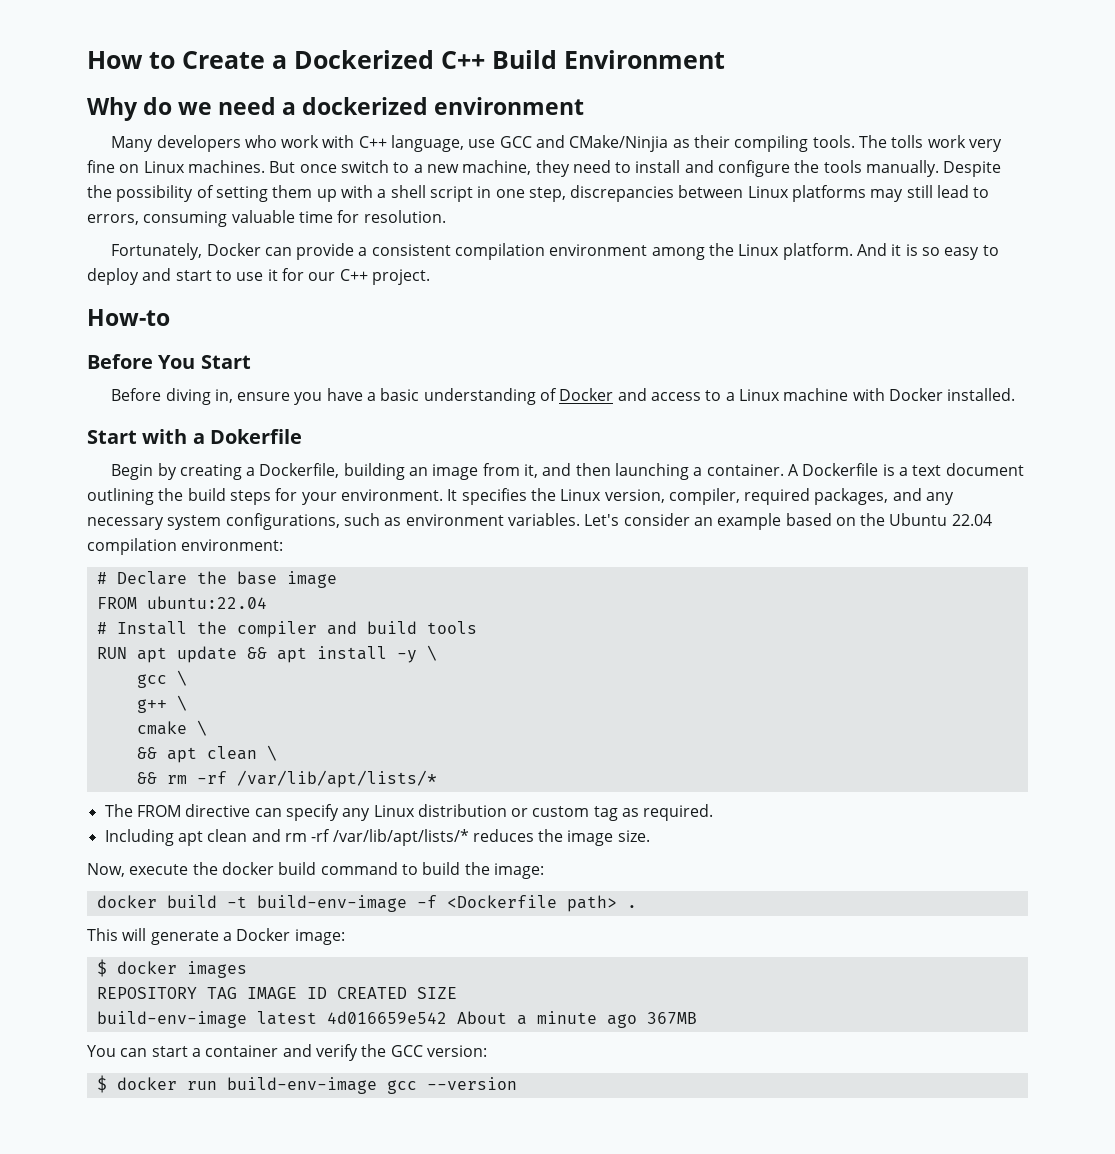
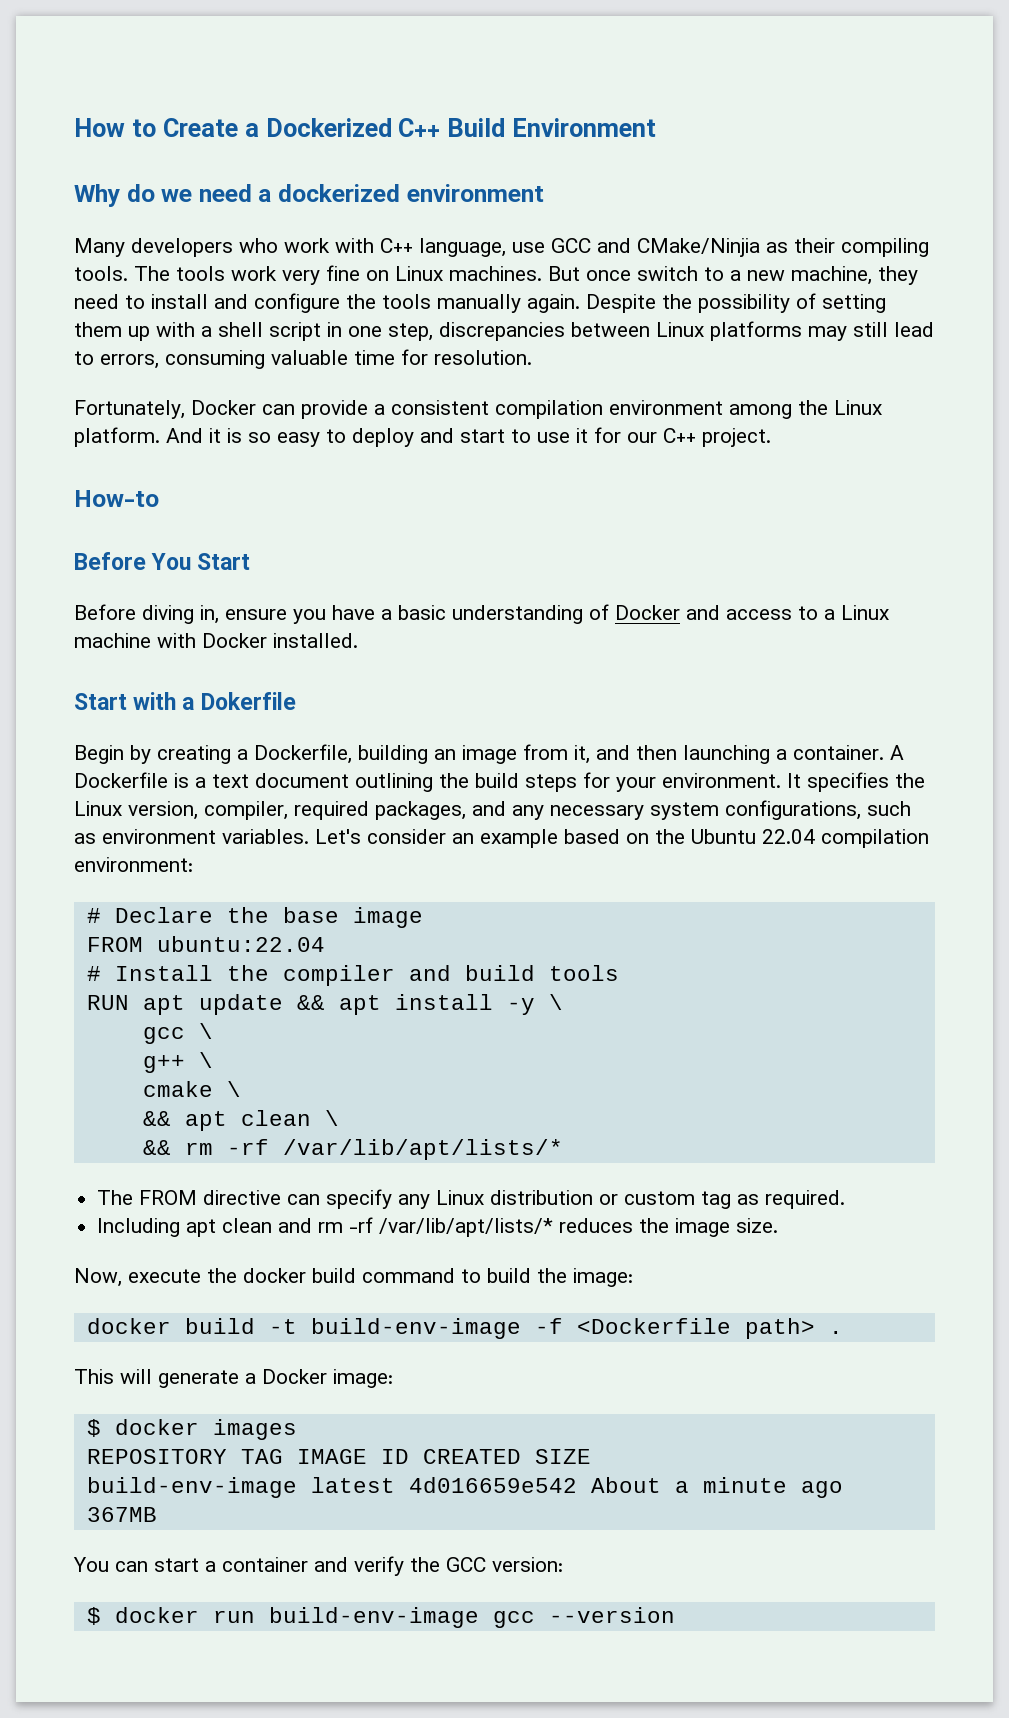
[891,135,924,148] tolls -> [176,266,225,281] tools
[866,160,940,177] manually. -> [437,294,580,313] manually again.

